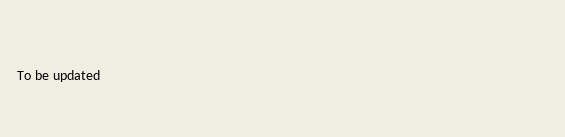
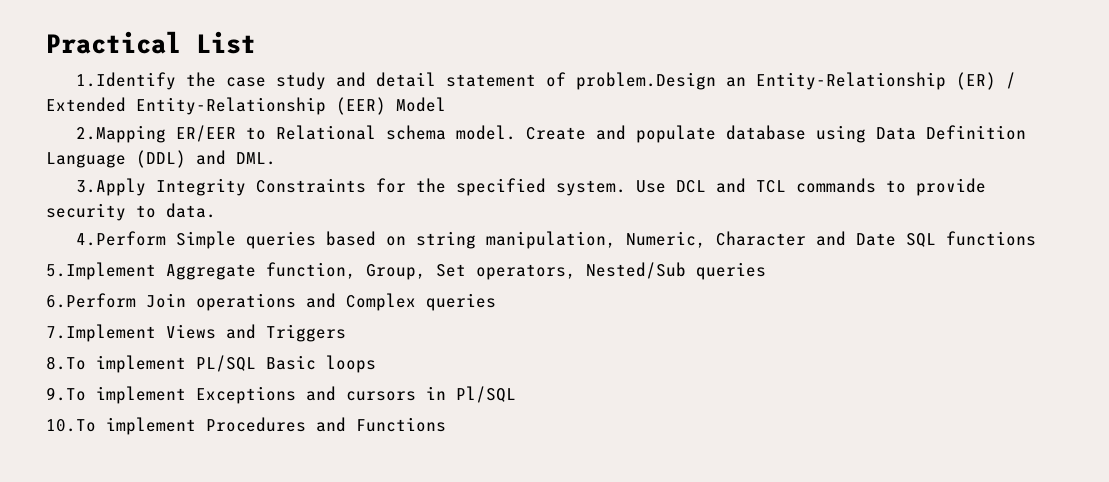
[17,70,100,82] To be updated -> [46,31,256,54] [76,72,1017,90] [46,97,446,115] [76,125,1027,143] [46,150,276,168] [76,178,987,196] [46,203,216,221] [76,231,1037,249] [46,262,766,280] [46,293,496,311] [46,324,346,342] [46,355,376,373] [46,386,516,404] [46,417,446,435] Practical List // 1.Identify the case study and detail statement of problem.Design an Entity-Relationship (ER) / Extended Entity-Relationship (EER) Model // 2.Mapping ER/EER to Relational schema model. Create and populate database using Data Definition Language (DDL) and DML. // 3.Apply Integrity Constraints for the specified system. Use DCL and TCL commands to provide security to data. // 4.Perform Simple queries based on string manipulation, Numeric, Character and Date SQL functions // 5.Implement Aggregate function, Group, Set operators, Nested/Sub queries // 6.Perform Join operations and Complex queries // 7.Implement Views and Triggers // 8.To implement PL/SQL Basic loops // 9.To implement Exceptions and cursors in Pl/SQL // 10.To implement Procedures and Functions

